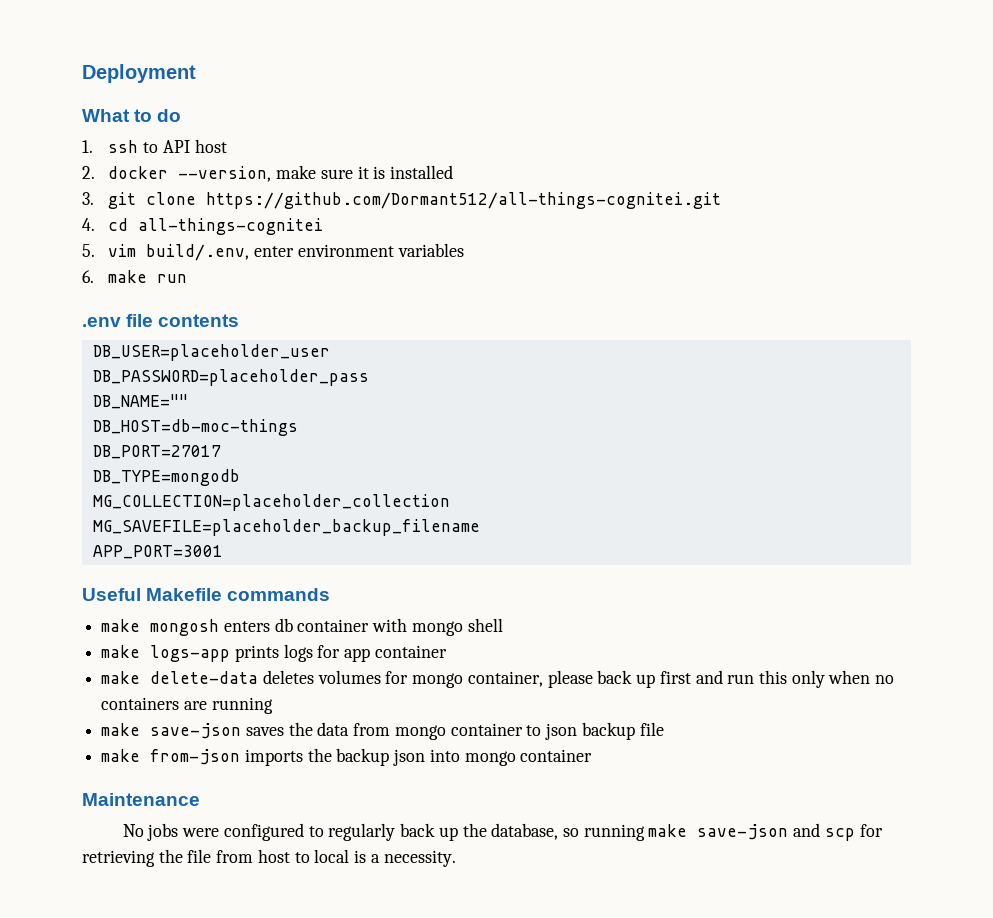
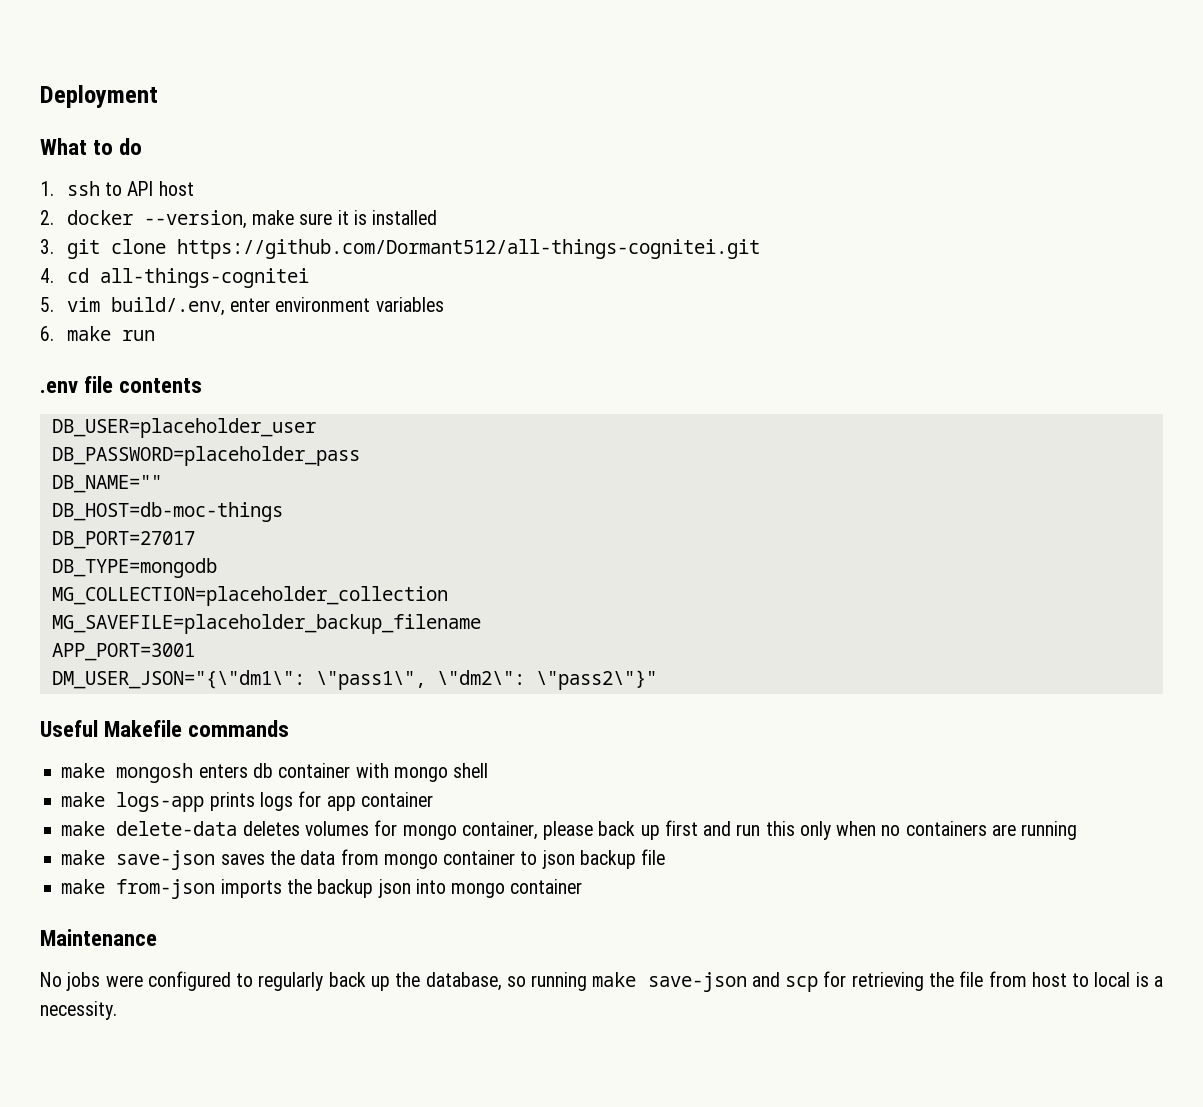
(223, 552) none -> [51,670,657,690] // DM_USER_JSON="{\"dm1\": \"pass1\", \"dm2\": \"pass2\"}"

